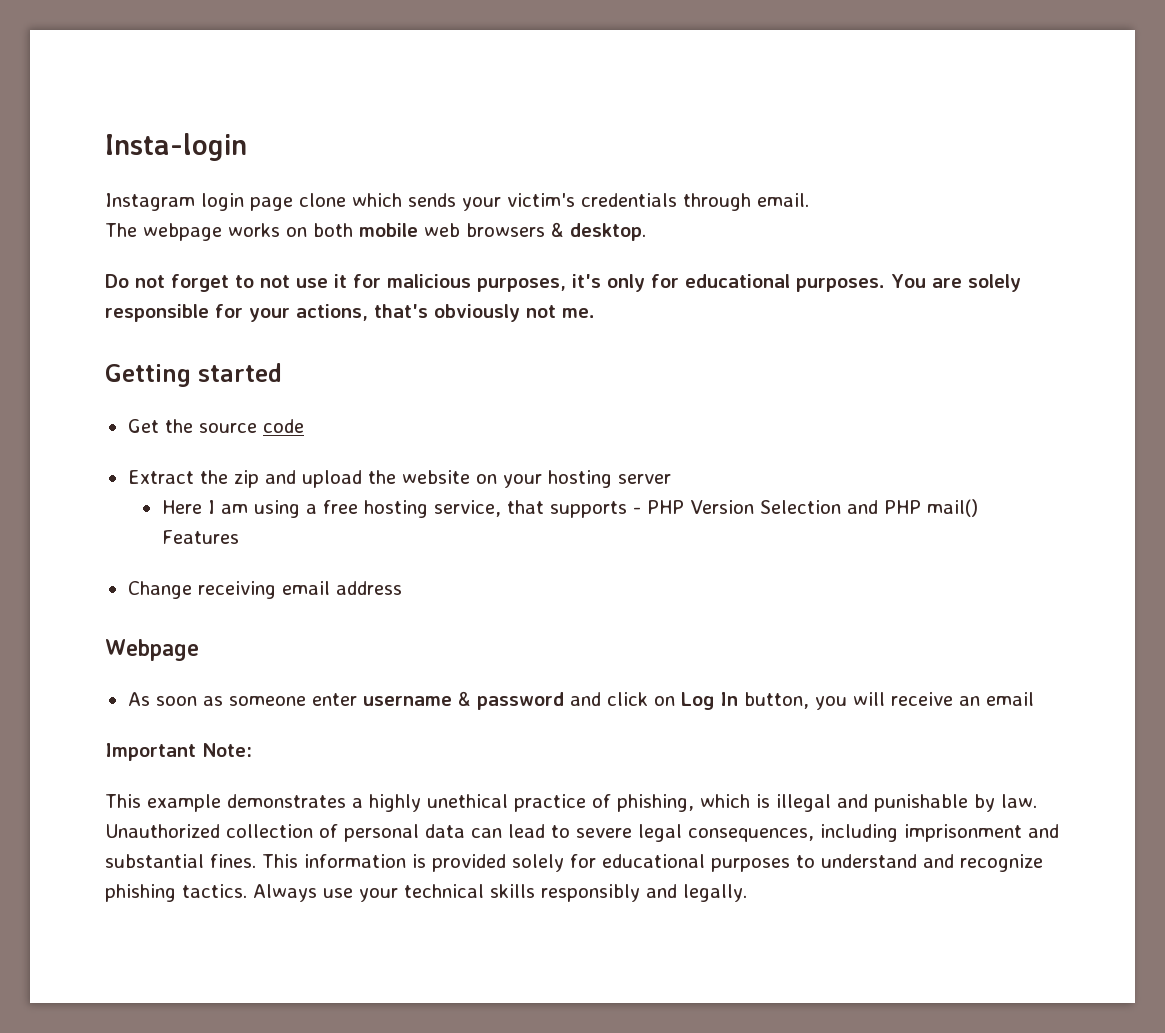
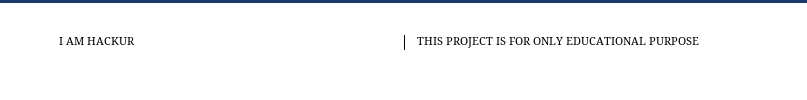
[105,133,247,161] [105,193,809,211] [105,222,646,241] [105,274,1021,292] [105,304,595,322] [105,363,282,387] [127,419,304,433] [127,470,671,488] [161,499,978,518] [161,530,239,544] [127,581,402,599] [105,639,199,661] [127,691,1034,710] [105,743,252,761] [105,794,1037,812] [105,824,1059,842] [105,854,1043,872] [105,884,747,902] Insta-login // Instagram login page clone which sends your victim's credentials through email. // The webpage works on both mobile web browsers & desktop. // Do not forget to not use it for malicious purposes, it's only for educational purposes. You are solely responsible for your actions, that's obviously not me. // Getting started // Get the source code // Extract the zip and upload the website on your hosting server // Here I am using a free hosting service, that supports - PHP Version Selection and PHP mail() Features // Change receiving email address // Webpage // As soon as someone enter username & password and click on Log In button, you will receive an email // Important Note: // This example demonstrates a highly unethical practice of phishing, which is illegal and punishable by law. Unauthorized collection of personal data can lead to severe legal consequences, including imprisonment and substantial fines. This information is provided solely for educational purposes to understand and recognize phishing tactics. Always use your technical skills responsibly and legally. -> [59,37,135,45] [417,37,699,48] I AM HACKUR // THIS PROJECT IS FOR ONLY EDUCATIONAL PURPOSE

